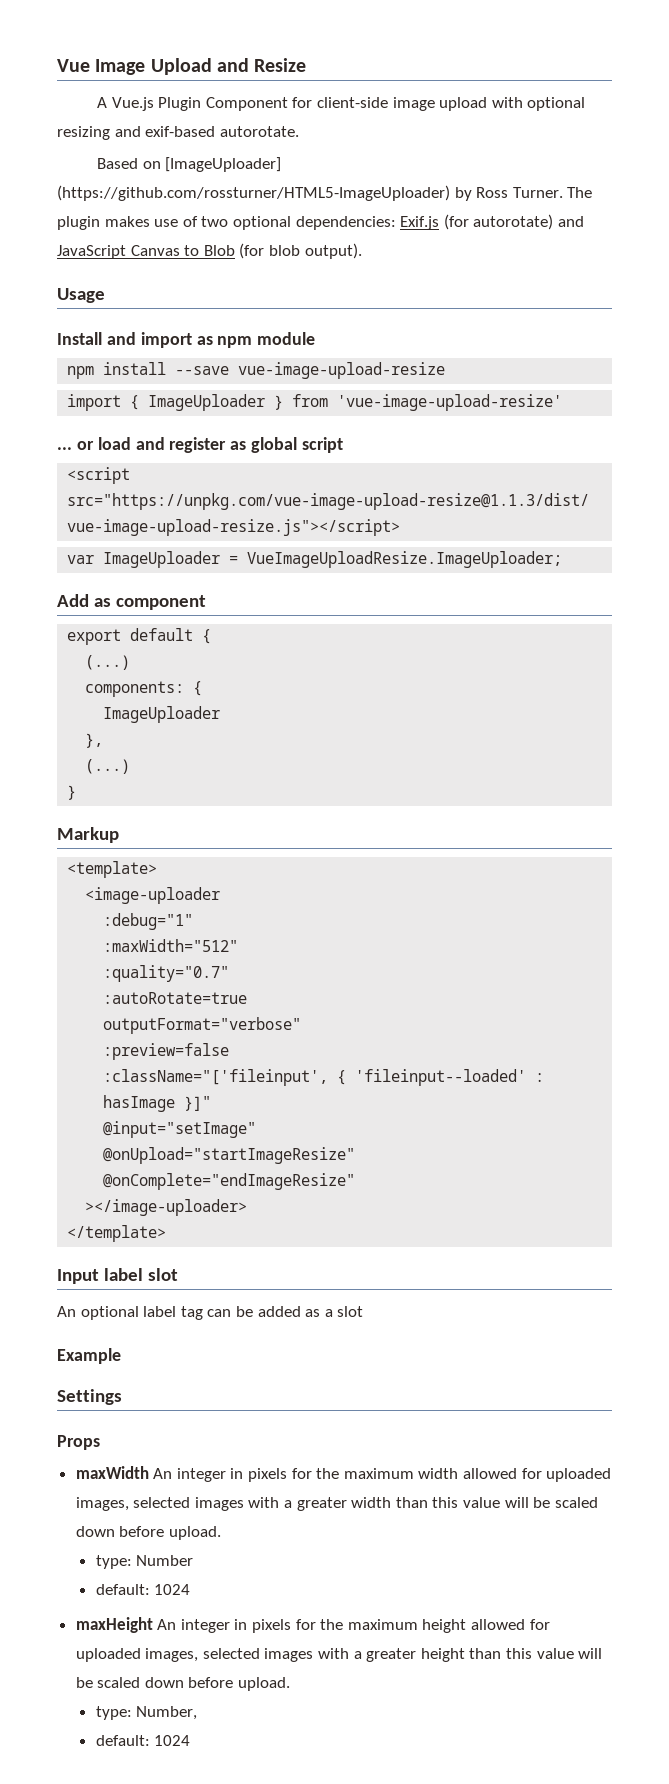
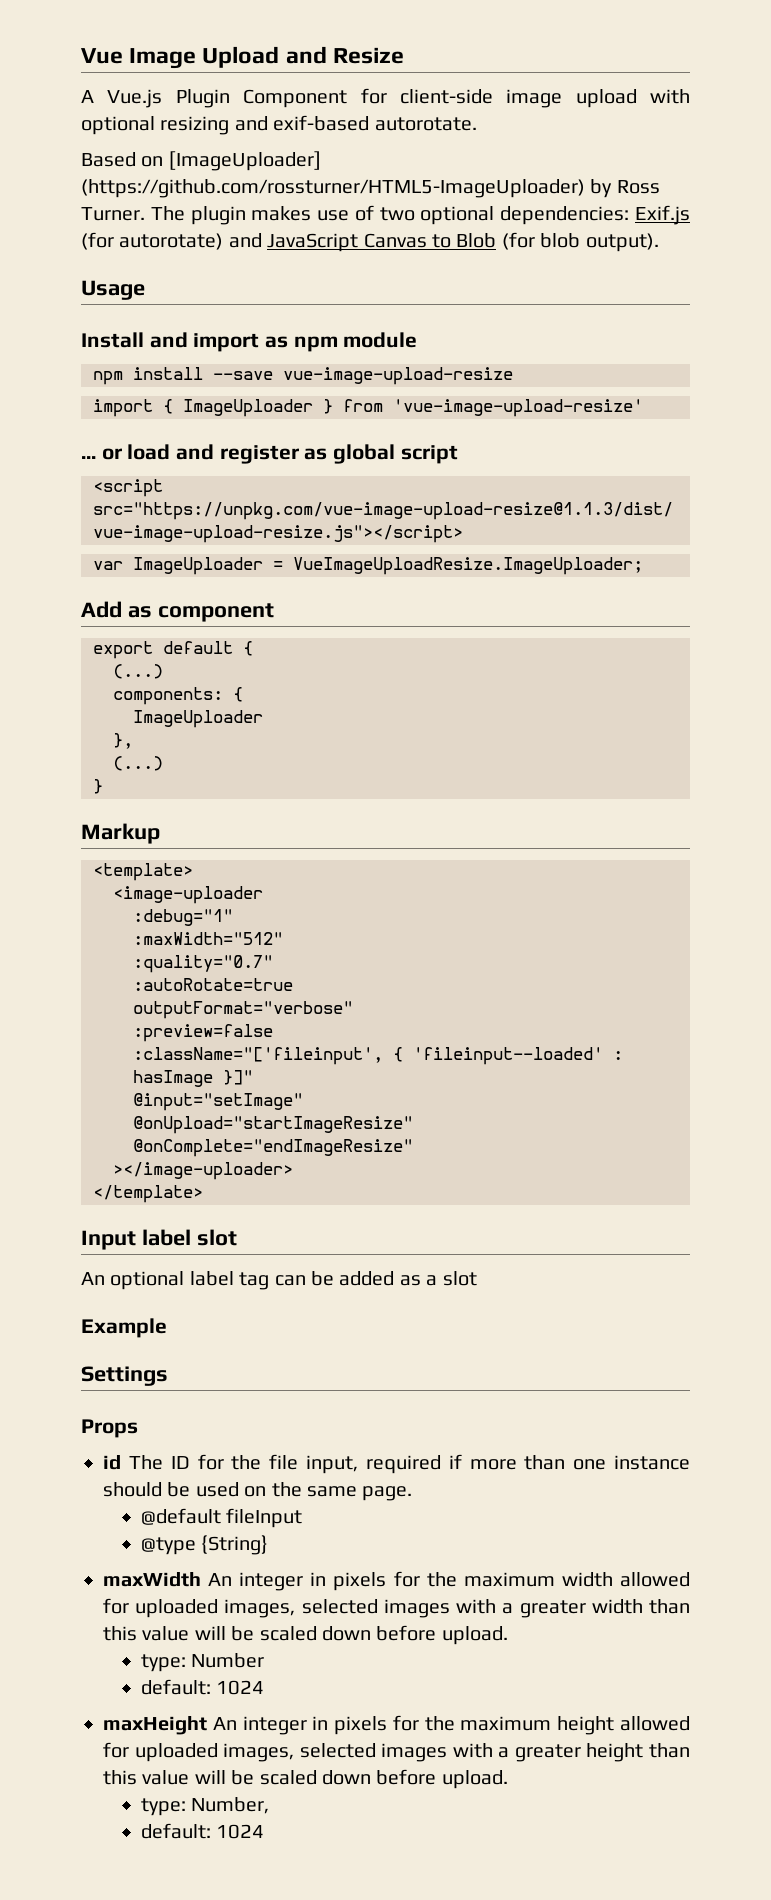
(100, 1442) none -> [103,1454,690,1474] [103,1482,413,1501] [140,1508,303,1528] [140,1535,269,1555] // id The ID for the file input, required if more than one instance should be used on the same page. // @default fileInput // @type {String}

